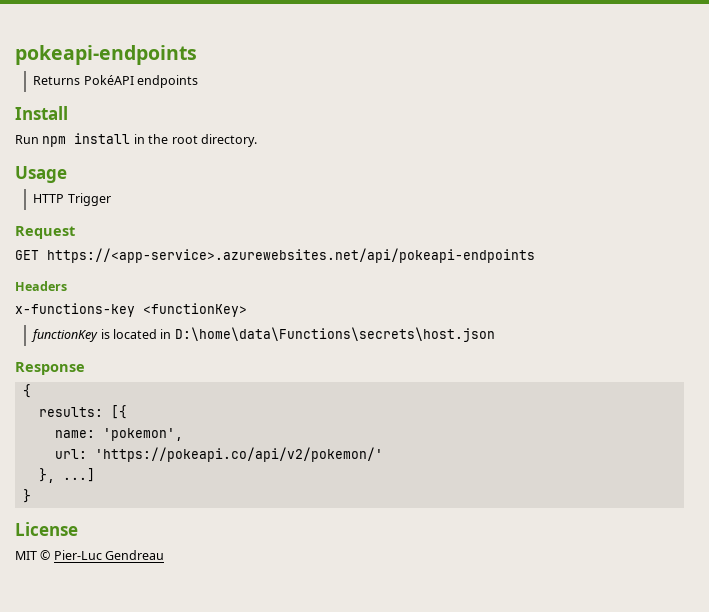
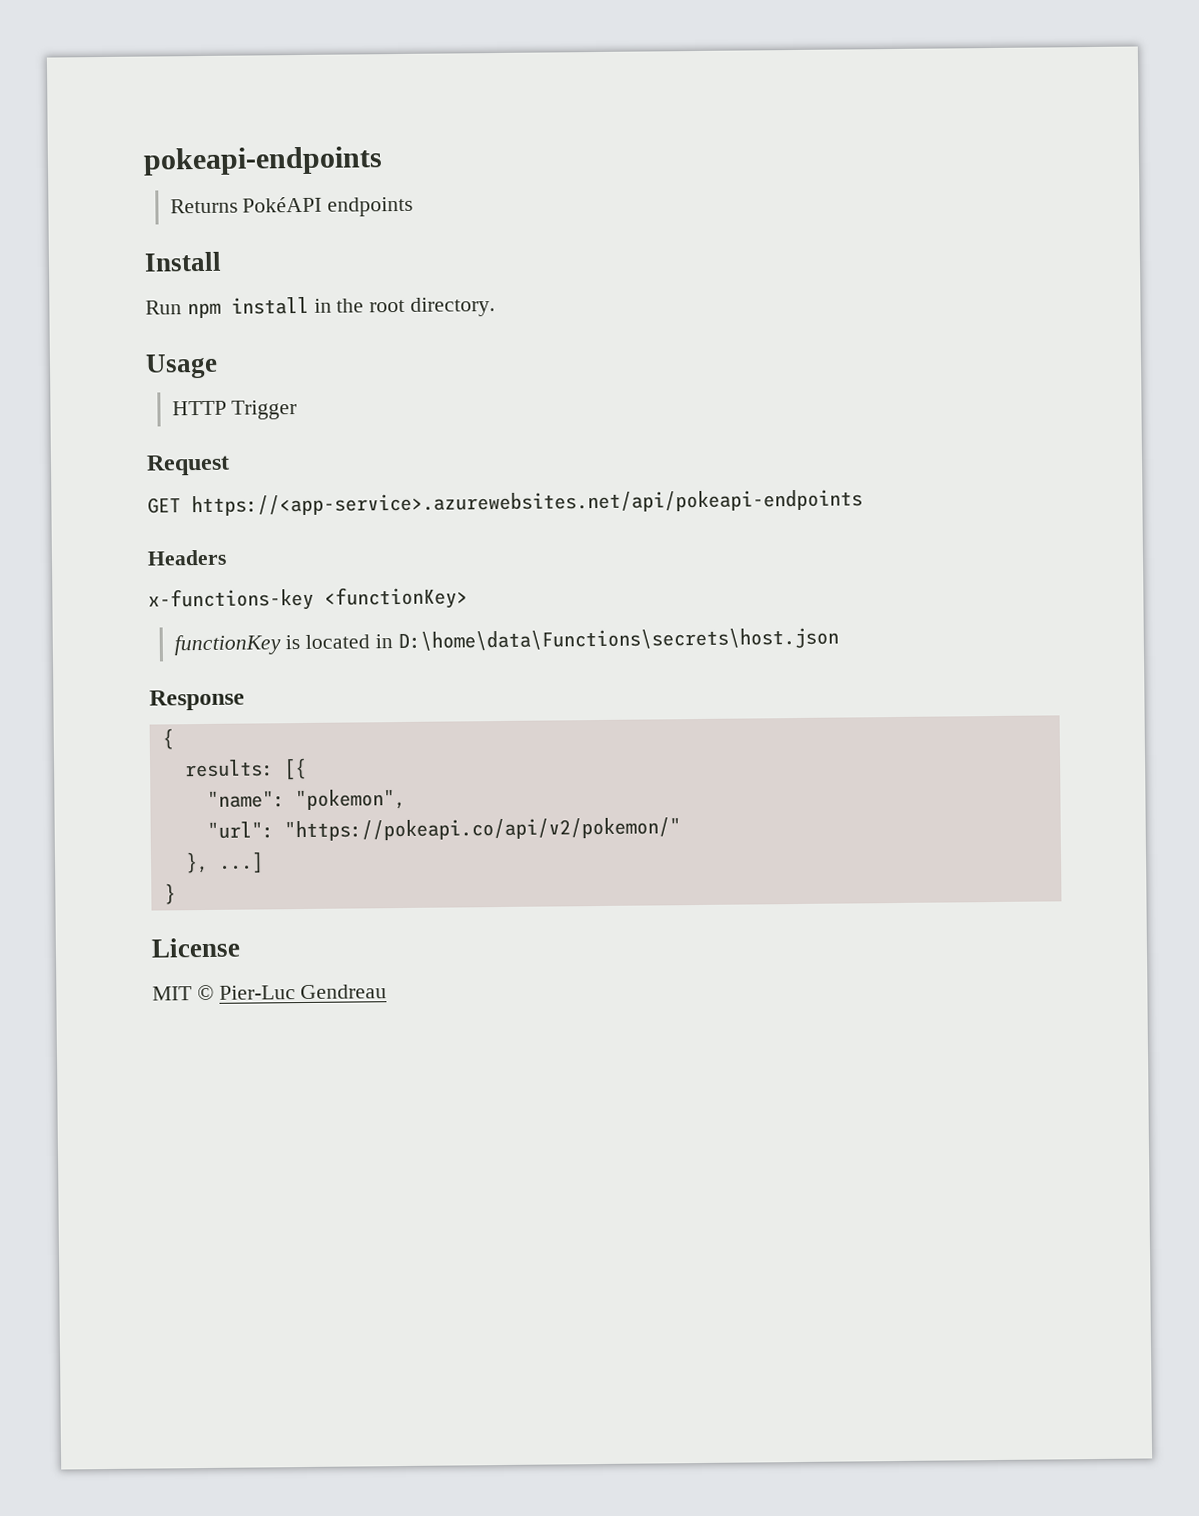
[54,428,183,441] [54,447,383,462] name: 'pokemon', // url: 'https://pokeapi.co/api/v2/pokemon/' -> [206,788,406,811] [206,817,681,842] "name": "pokemon", // "url": "https://pokeapi.co/api/v2/pokemon/"

